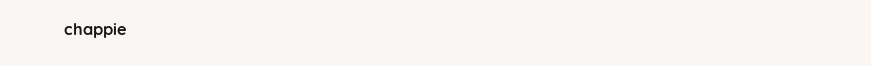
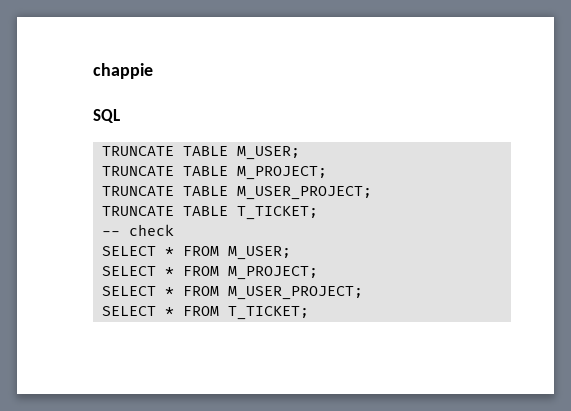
(127, 30) none -> [93,109,120,123] [102,146,301,160] [102,166,328,180] [102,186,373,200] [102,206,319,220] [102,224,175,236] [102,246,292,260] [102,266,319,280] [102,286,364,300] [102,306,310,320] // SQL // TRUNCATE TABLE M_USER; // TRUNCATE TABLE M_PROJECT; // TRUNCATE TABLE M_USER_PROJECT; // TRUNCATE TABLE T_TICKET; // -- check // SELECT * FROM M_USER; // SELECT * FROM M_PROJECT; // SELECT * FROM M_USER_PROJECT; // SELECT * FROM T_TICKET;

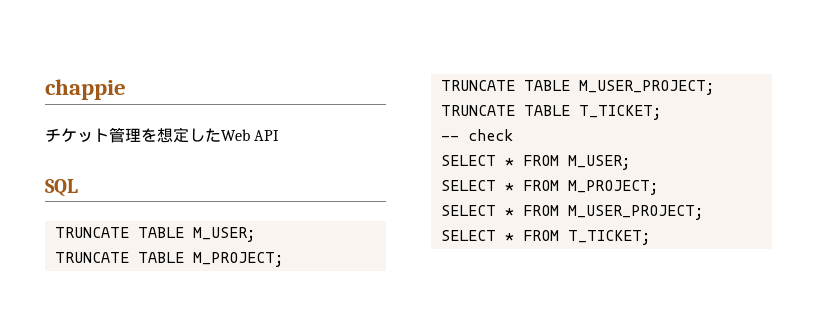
(153, 71) none -> [45,127,280,143] // チケット管理を想定したWeb API

